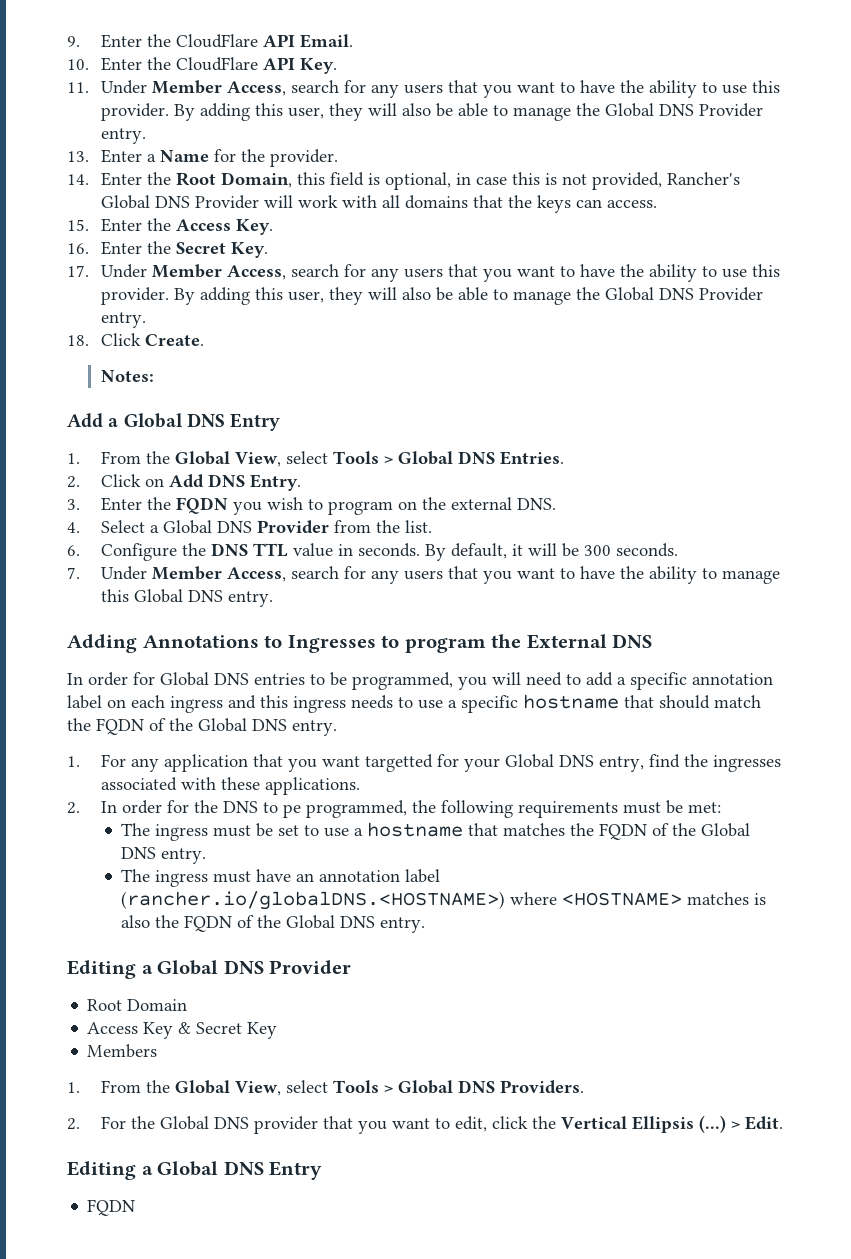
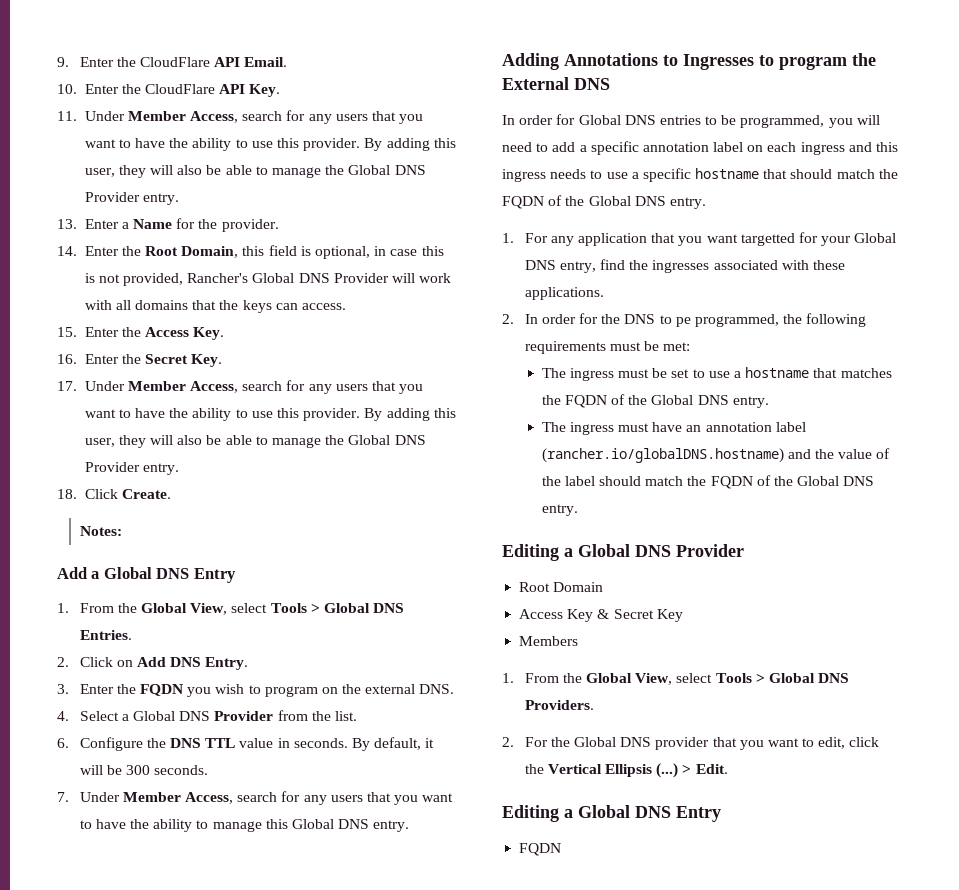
[121,891,767,910] [121,915,151,928] (rancher.io/globalDNS.<HOSTNAME>) where <HOSTNAME> matches is also -> [541,448,891,463] [541,476,684,486] (rancher.io/globalDNS.hostname) and the value of the label should match

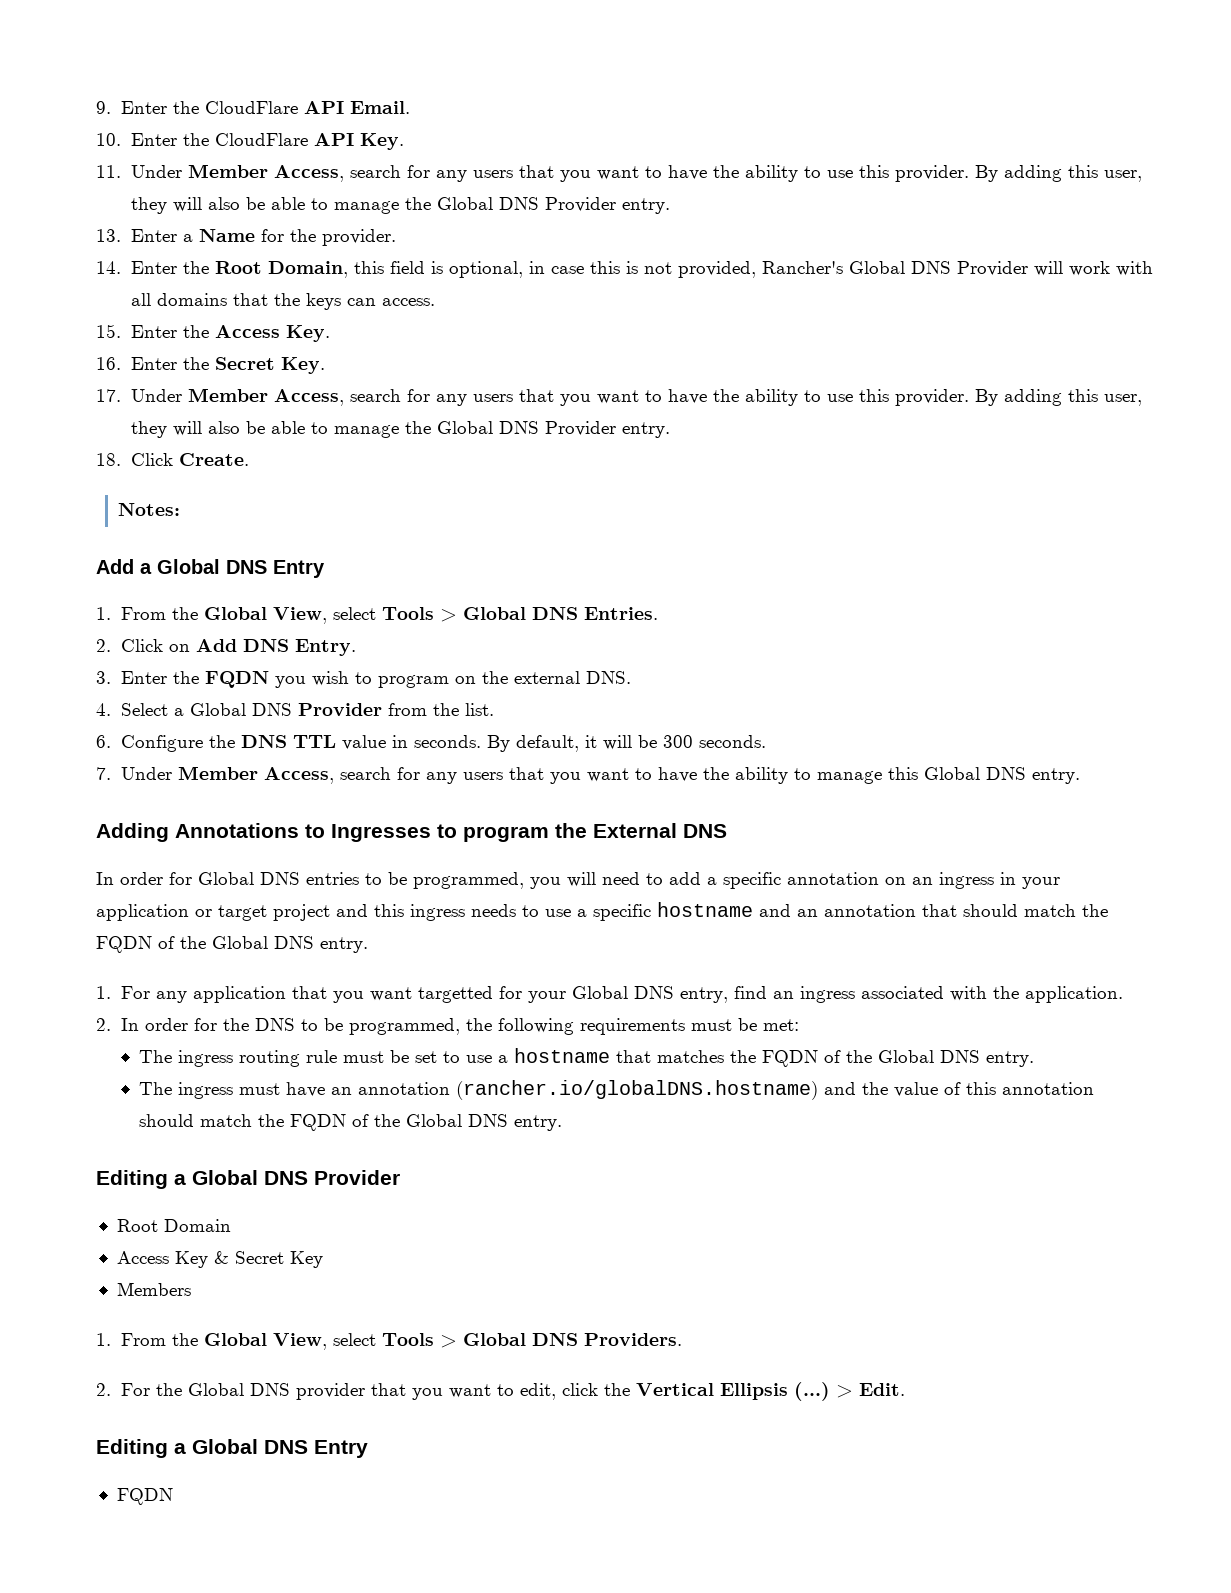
[713,142,845,155] label on each ingress -> [885,872,1060,889] [96,904,330,921] on an ingress in your application or target project
(760, 173) none -> [759,904,916,917] and an annotation
[629,260,845,273] [524,287,604,300] the ingresses associated with these applications. -> [772,986,1123,1003] an ingress associated with the application.
[675,317,691,327] pe -> [323,1018,343,1031] be
(614, 374) none -> [238,1050,337,1067] routing rule
[775,422,806,432] label -> (450, 1088) none
[541,476,595,486] the label -> [965,1082,1094,1095] this annotation

